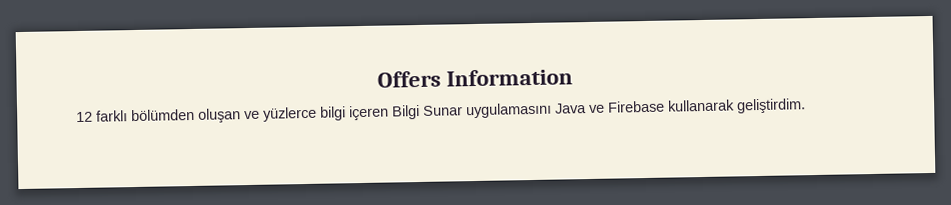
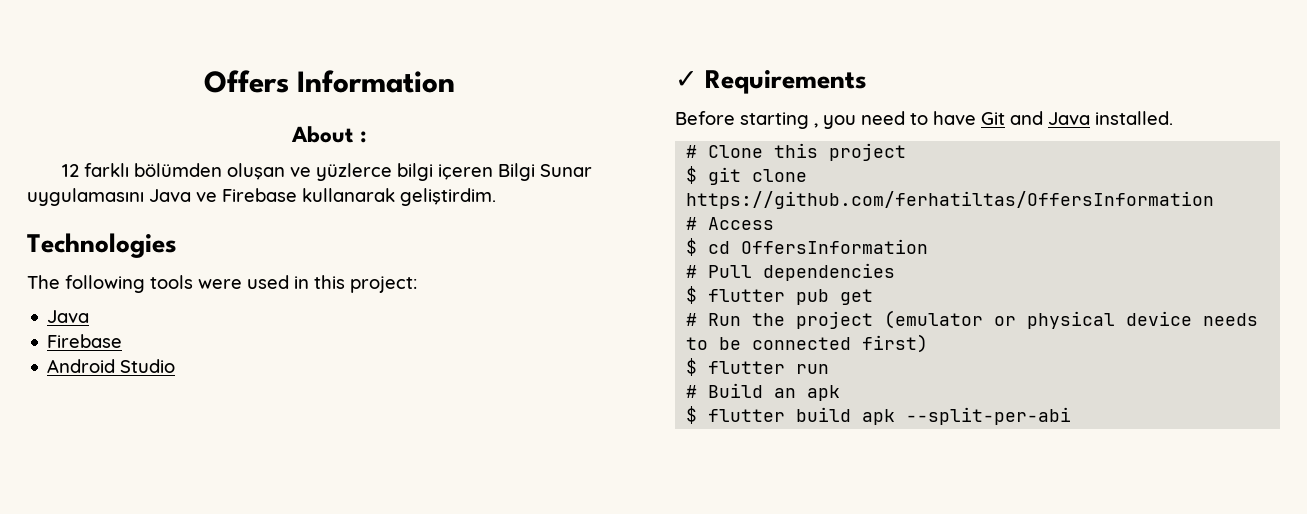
(574, 77) none -> [291,126,367,143] // About :
(806, 106) none -> [27,233,177,258] [27,275,417,293] [47,310,90,323] [47,334,123,348] [47,359,176,373] [675,70,868,94] [675,111,1173,129] [686,143,907,161] [686,166,808,185] [686,191,1215,209] [686,217,775,230] [686,238,929,256] [686,263,896,281] [686,286,874,305] [686,310,1259,329] [686,334,929,353] [686,358,830,376] [686,383,841,401] [686,406,1072,425] // Technologies // The following tools were used in this project: // Java // Firebase // Android Studio // ✓ Requirements // Before starting , you need to have Git and Java installed. // # Clone this project // $ git clone https://github.com/ferhatiltas/OffersInformation // # Access // $ cd OffersInformation // # Pull dependencies // $ flutter pub get // # Run the project (emulator or physical device needs to be connected first) // $ flutter run // # Build an apk // $ flutter build apk --split-per-abi

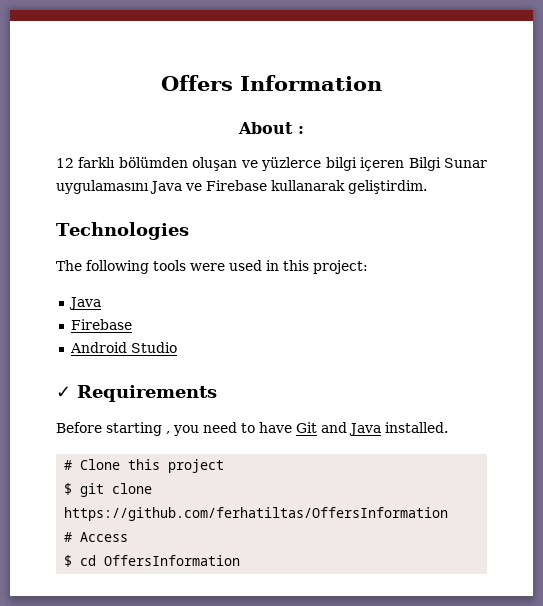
[686,263,896,281] [686,286,874,305] [686,310,1259,329] [686,334,929,353] [686,358,830,376] [686,383,841,401] [686,406,1072,425] // # Pull dependencies // $ flutter pub get // # Run the project (emulator or physical device needs to be connected first) // $ flutter run // # Build an apk // $ flutter build apk --split-per-abi -> (241, 560) none

